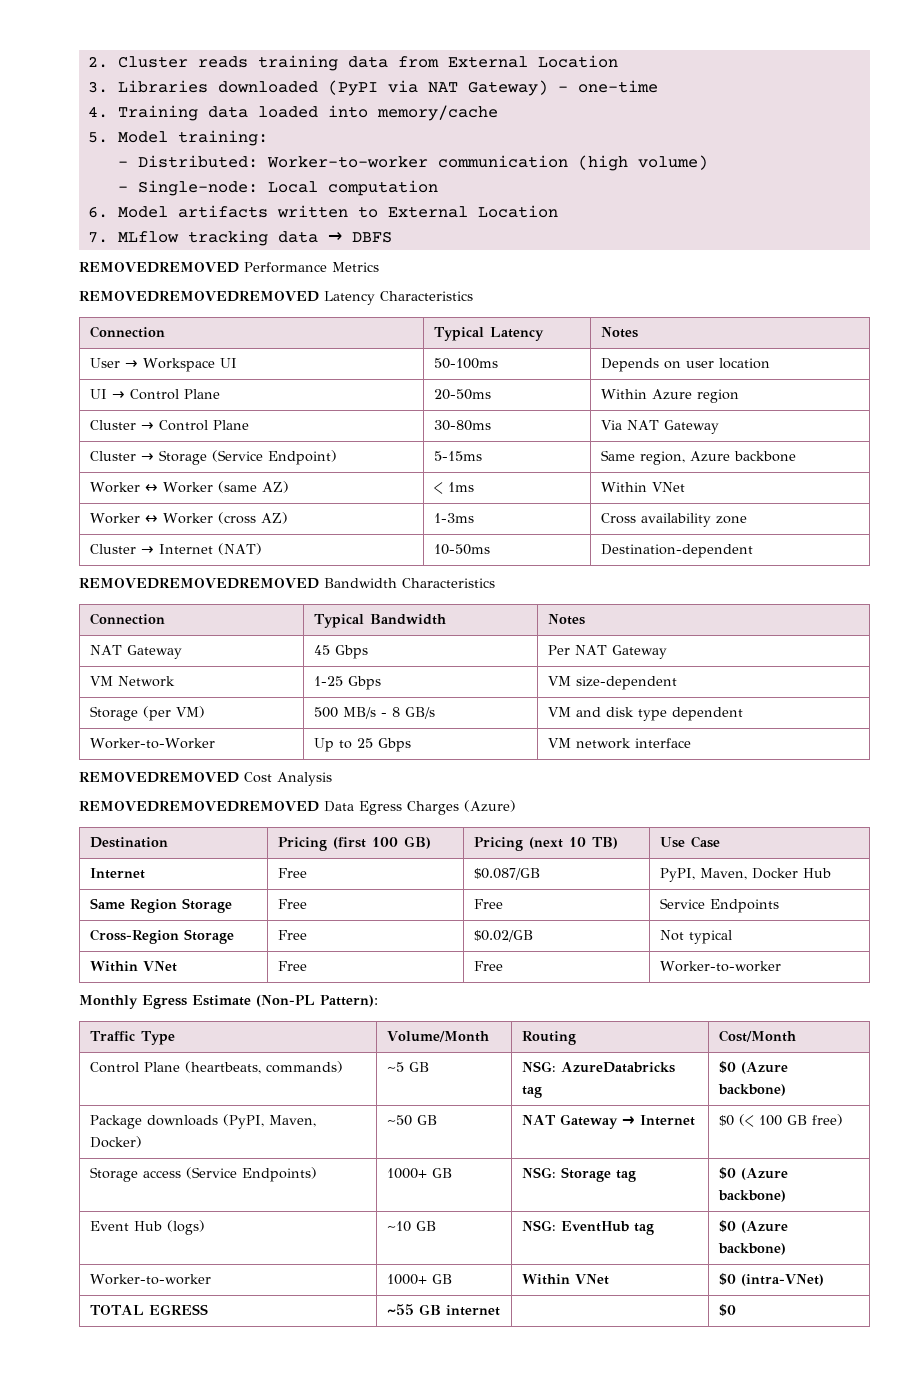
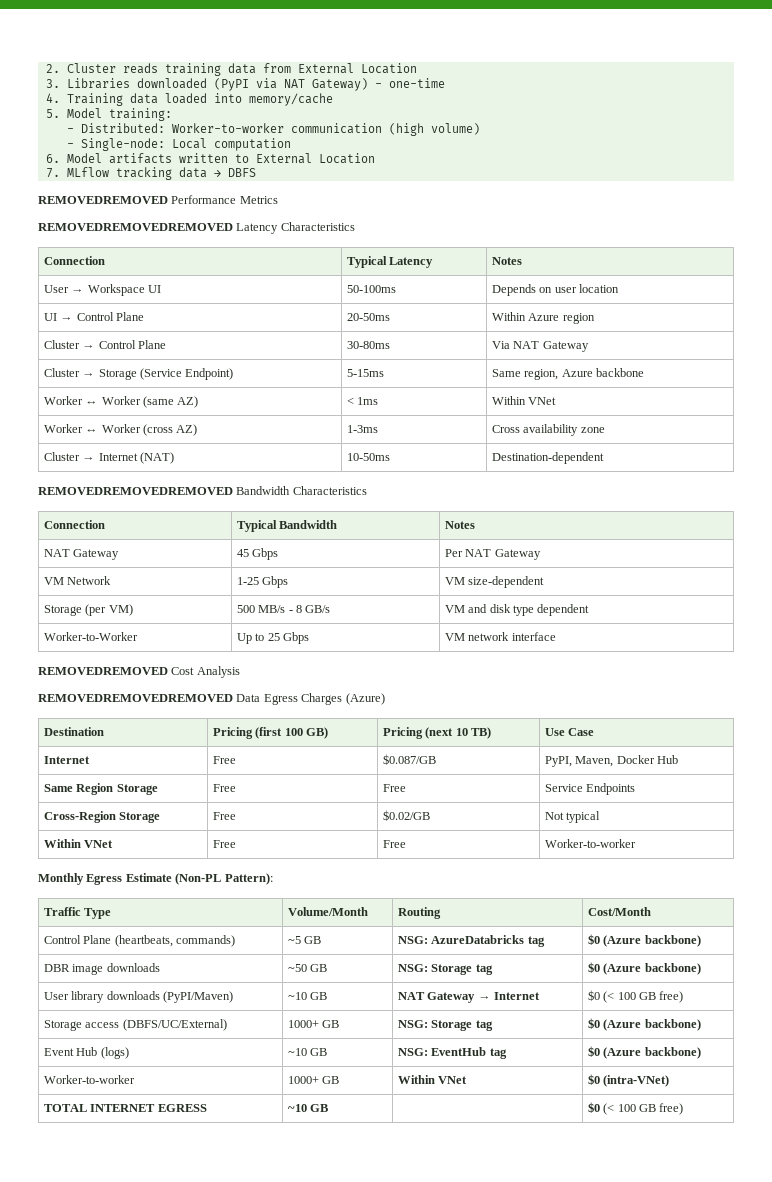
[89,1114,316,1129] [89,1136,142,1148] Package downloads (PyPI, Maven, Docker) -> [43,963,160,975] DBR image downloads
(437, 1120) none -> [397,964,493,975] [587,962,701,975] [43,991,233,1003] [287,992,328,1000] | NSG: Storage tag | $0 (Azure backbone) // User library downloads (PyPI/Maven) | ~10 GB
[185,1167,317,1182] (Service Endpoints) -> [122,1019,227,1031] (DBFS/UC/External)
(144, 1310) none -> [90,1104,156,1112] INTERNET
[386,1304,500,1316] [718,1304,736,1316] ~55 GB internet | | $0 -> [287,1104,329,1112] [587,1102,684,1115] ~10 GB | | $0 (< 100 GB free)

